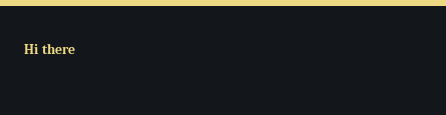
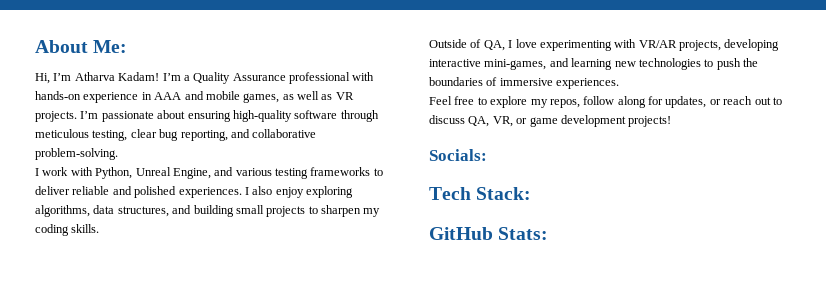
[24,43,75,54] Hi there -> [35,40,128,53] [35,72,375,84] [35,91,354,103] [35,110,379,122] [35,129,317,141] [35,148,118,160] [35,167,383,179] [35,186,353,198] [35,205,381,217] [35,224,100,236] [429,39,780,51] [429,58,758,70] [429,77,620,89] [429,96,782,108] [429,115,672,127] [429,149,487,161] [429,187,532,200] [429,227,549,240] About Me: // Hi, I’m Atharva Kadam! I’m a Quality Assurance professional with hands-on experience in AAA and mobile games, as well as VR projects. I’m passionate about ensuring high-quality software through meticulous testing, clear bug reporting, and collaborative problem-solving. // I work with Python, Unreal Engine, and various testing frameworks to deliver reliable and polished experiences. I also enjoy exploring algorithms, data structures, and building small projects to sharpen my coding skills. // Outside of QA, I love experimenting with VR/AR projects, developing interactive mini-games, and learning new technologies to push the boundaries of immersive experiences. // Feel free to explore my repos, follow along for updates, or reach out to discuss QA, VR, or game development projects! // Socials: // Tech Stack: // GitHub Stats:

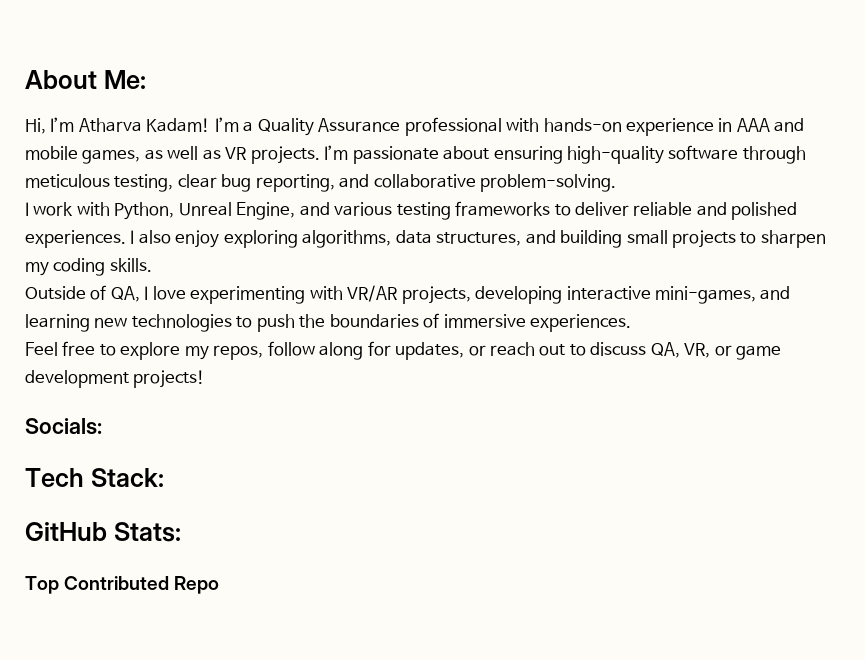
(549, 233) none -> [25,576,220,594] // Top Contributed Repo

